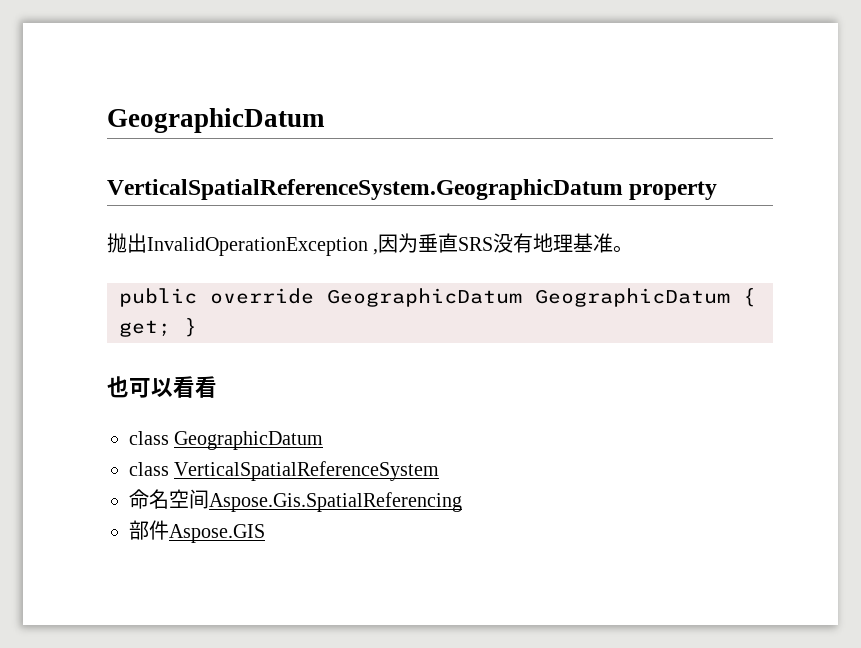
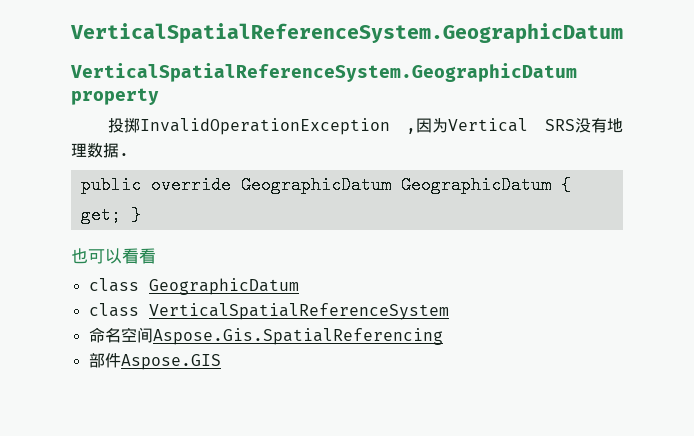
[107,108,325,133] GeographicDatum -> [70,23,623,44] VerticalSpatialReferenceSystem.GeographicDatum
[107,233,147,253] 抛出 -> [107,118,140,133] 投掷
[418,233,459,253] 垂直 -> [448,118,529,132] Vertical
[573,233,634,253] 基准。 -> [87,143,129,158] 数据.

